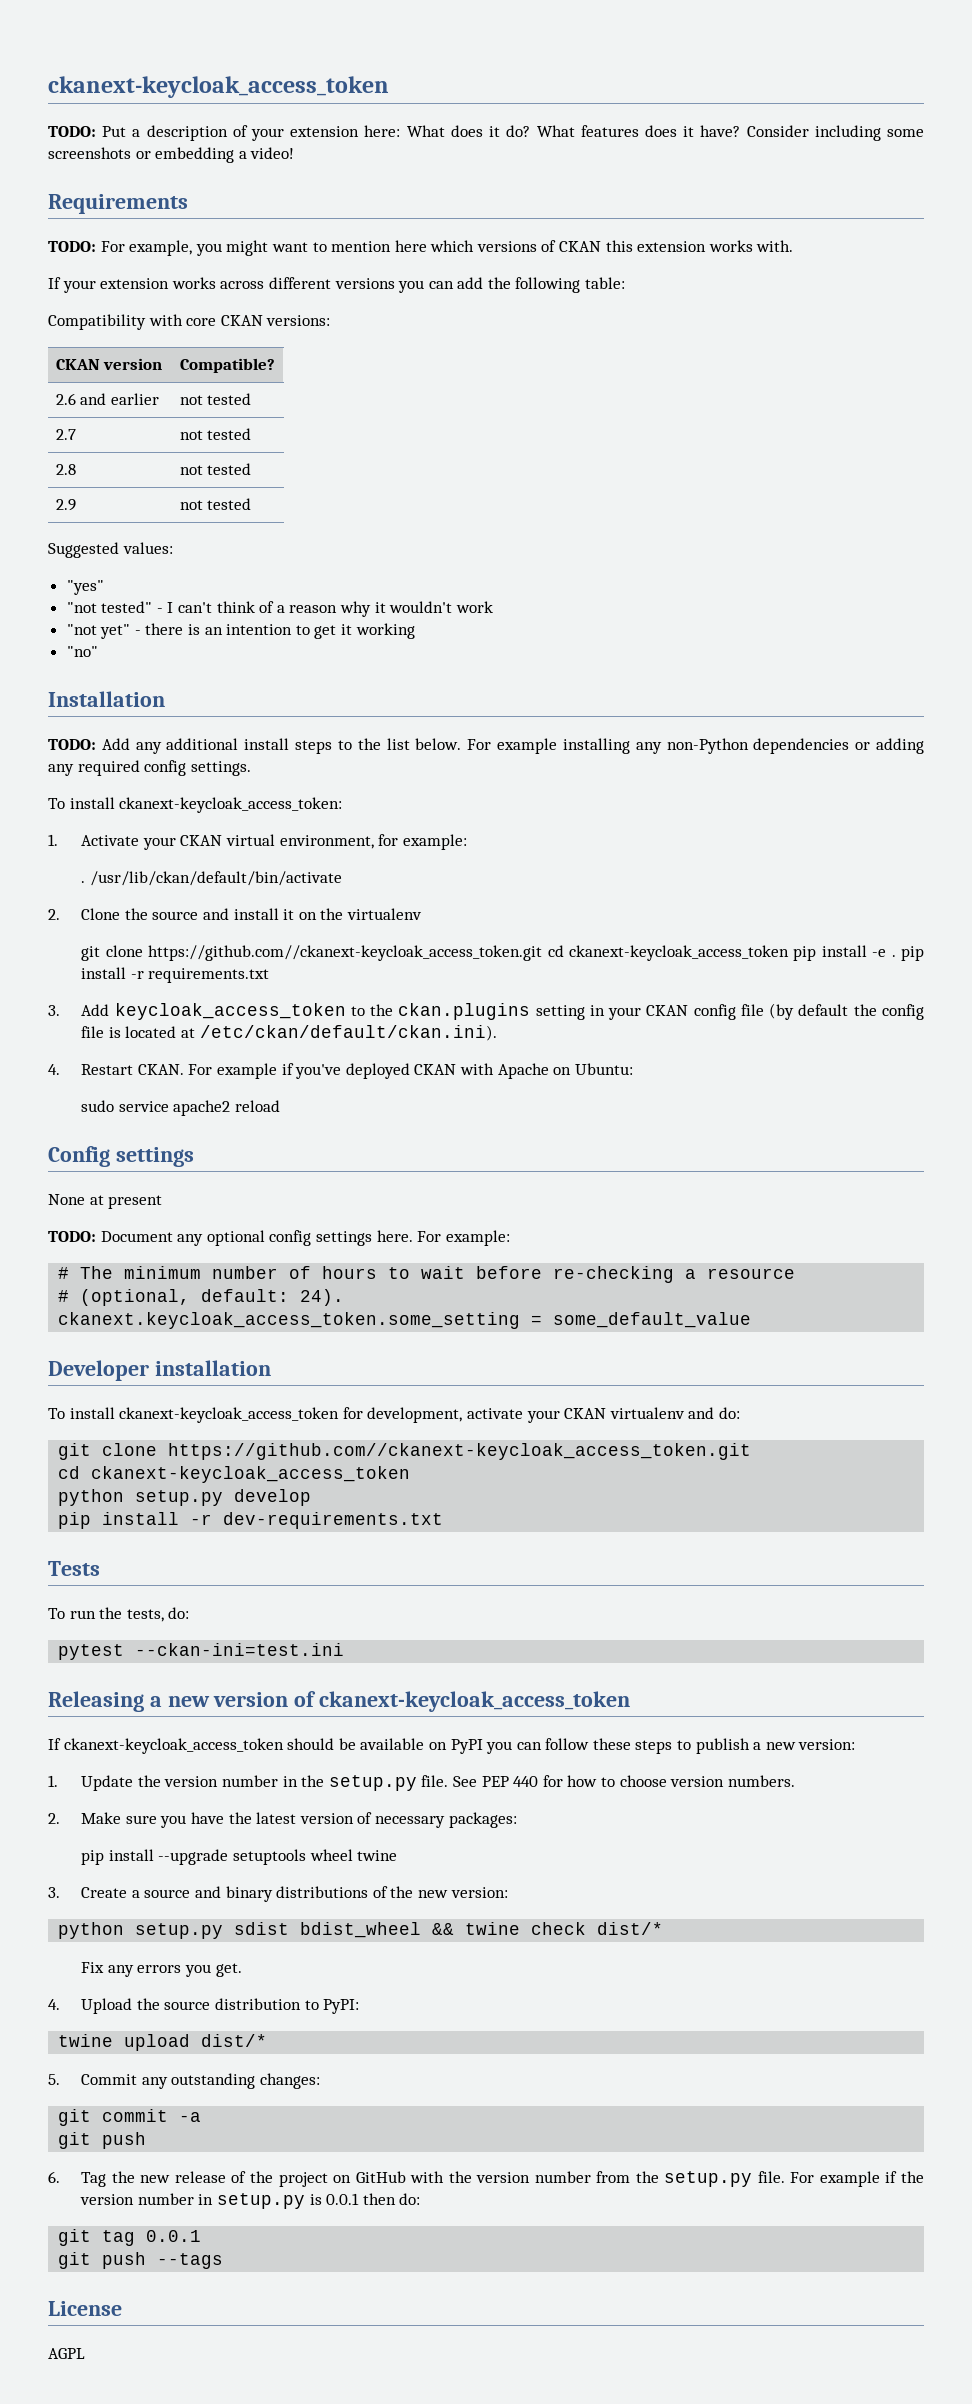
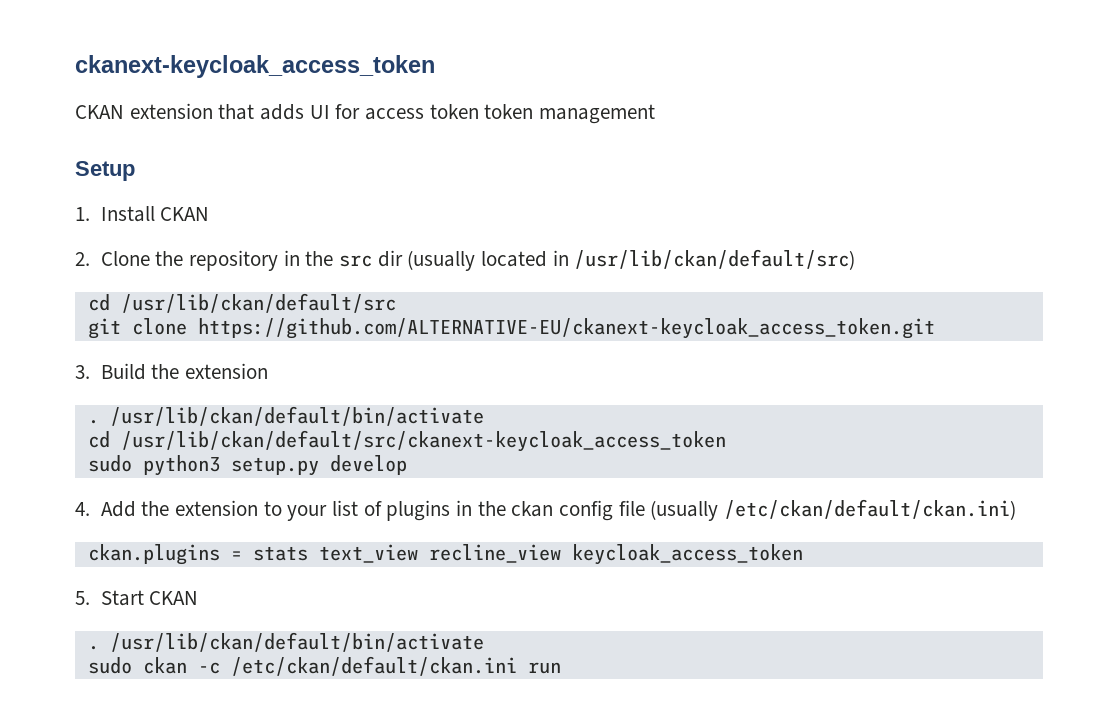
[48,76,389,98] [48,125,925,141] [48,147,295,163] [48,194,188,214] [48,240,794,256] [48,277,626,293] [48,314,331,330] [55,358,163,370] [179,358,275,373] [55,393,159,405] [179,393,252,405] [55,429,76,440] [179,428,252,440] [55,464,76,475] [179,463,252,475] [55,499,76,511] [179,498,252,510] [48,542,173,558] [66,580,104,595] [66,601,493,617] [66,623,415,639] [66,646,98,657] [48,691,165,707] [48,738,925,754] [48,760,251,776] [48,797,343,813] [48,834,467,850] [81,871,342,886] [48,908,423,920] [81,945,924,961] [81,967,270,983] [48,1003,924,1020] [81,1025,497,1041] [48,1063,633,1079] [81,1100,281,1116] [48,1146,194,1167] [48,1194,163,1209] [48,1230,510,1246] [58,1266,796,1283] [58,1289,345,1306] [58,1312,752,1329] [48,1360,271,1381] [48,1407,740,1423] [58,1443,752,1460] [58,1466,411,1483] [58,1489,312,1506] [58,1512,444,1529] [48,1561,100,1576] [48,1607,190,1622] [58,1643,345,1660] [48,1691,631,1712] [48,1738,856,1754] [48,1775,795,1791] [48,1812,517,1828] [81,1849,398,1865] [48,1886,508,1902] [58,1922,664,1939] [81,1962,242,1977] [48,1998,360,2014] [58,2034,268,2051] [48,2073,321,2089] [58,2109,202,2126] [58,2132,147,2149] [48,2171,925,2187] [80,2193,421,2209] [58,2229,202,2246] [58,2252,224,2269] [48,2301,122,2316] [48,2348,85,2359] ckanext-keycloak_access_token // TODO: Put a description of your extension here: What does it do? What features does it have? Consider including some screenshots or embedding a video! // Requirements // TODO: For example, you might want to mention here which versions of CKAN this extension works with. // If your extension works across different versions you can add the following table: // Compatibility with core CKAN versions: // CKAN version | Compatible? // 2.6 and earlier | not tested // 2.7 | not tested // 2.8 | not tested // 2.9 | not tested // Suggested values: // "yes" // "not tested" - I can't think of a reason why it wouldn't work // "not yet" - there is an intention to get it working // "no" // Installation // TODO: Add any additional install steps to the list below. For example installing any non-Python dependencies or adding any required config settings. // To install ckanext-keycloak_access_token: // 1. Activate your CKAN virtual environment, for example: // . /usr/lib/ckan/default/bin/activate // 2. Clone the source and install it on the virtualenv // git clone https://github.com//ckanext-keycloak_access_token.git cd ckanext-keycloak_access_token pip install -e . pip install -r requirements.txt // 3. Add keycloak_access_token to the ckan.plugins setting in your CKAN config file (by default the config file is located at /etc/ckan/default/ckan.ini). // 4. Restart CKAN. For example if you've deployed CKAN with Apache on Ubuntu: // sudo service apache2 reload // Config settings // None at present // TODO: Document any optional config settings here. For example: // # The minimum number of hours to wait before re-checking a resource // # (optional, default: 24). // ckanext.keycloak_access_token.some_setting = some_default_value // Developer installation // To install ckanext-keycloak_access_token for development, activate your CKAN virtualenv and do: // git clone https://github.com//ckanext-keycloak_access_token.git // cd ckanext-keycloak_access_token // python setup.py develop // pip install -r dev-requirements.txt // Tests // To run the tests, do: // pytest --ckan-ini=test.ini // Releasing a new version of ckanext-keycloak_access_token // If ckanext-keycloak_access_token should be available on PyPI you can follow these steps to publish a new version: // 1. Update the version number in the setup.py file. See PEP 440 for how to choose version numbers. // 2. Make sure you have the latest version of necessary packages: // pip install --upgrade setuptools wheel twine // 3. Create a source and binary distributions of the new version: // python setup.py sdist bdist_wheel && twine check dist/* // Fix any errors you get. // 4. Upload the source distribution to PyPI: // twine upload dist/* // 5. Commit any outstanding changes: // git commit -a // git push // 6. Tag the new release of the project on GitHub with the version number from the setup.py file. For example if the version number in setup.py is 0.0.1 then do: // git tag 0.0.1 // git push --tags // License // AGPL -> [75,55,435,78] [75,103,656,124] [75,161,135,181] [75,206,210,222] [75,249,856,271] [87,293,396,313] [87,318,935,339] [75,363,268,380] [87,406,484,426] [87,430,726,452] [87,455,407,476] [75,499,1016,521] [87,544,803,565] [75,590,199,606] [87,632,484,652] [87,656,561,676] ckanext-keycloak_access_token // CKAN extension that adds UI for access token token management // Setup // 1. Install CKAN // 2. Clone the repository in the src dir (usually located in /usr/lib/ckan/default/src) // cd /usr/lib/ckan/default/src // git clone https://github.com/ALTERNATIVE-EU/ckanext-keycloak_access_token.git // 3. Build the extension // . /usr/lib/ckan/default/bin/activate // cd /usr/lib/ckan/default/src/ckanext-keycloak_access_token // sudo python3 setup.py develop // 4. Add the extension to your list of plugins in the ckan config file (usually /etc/ckan/default/ckan.ini) // ckan.plugins = stats text_view recline_view keycloak_access_token // 5. Start CKAN // . /usr/lib/ckan/default/bin/activate // sudo ckan -c /etc/ckan/default/ckan.ini run

